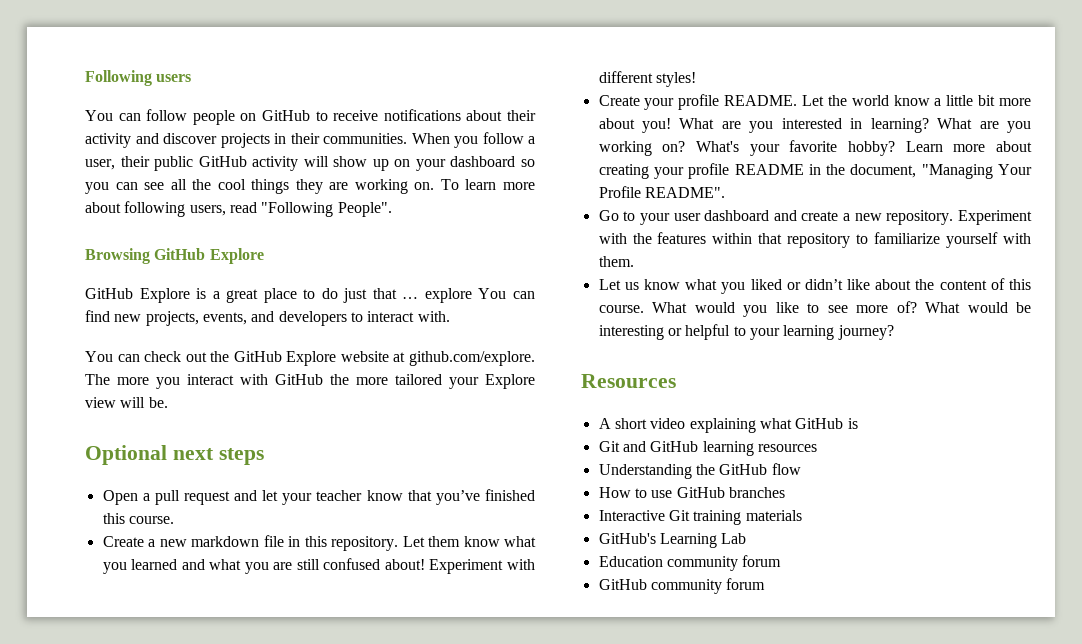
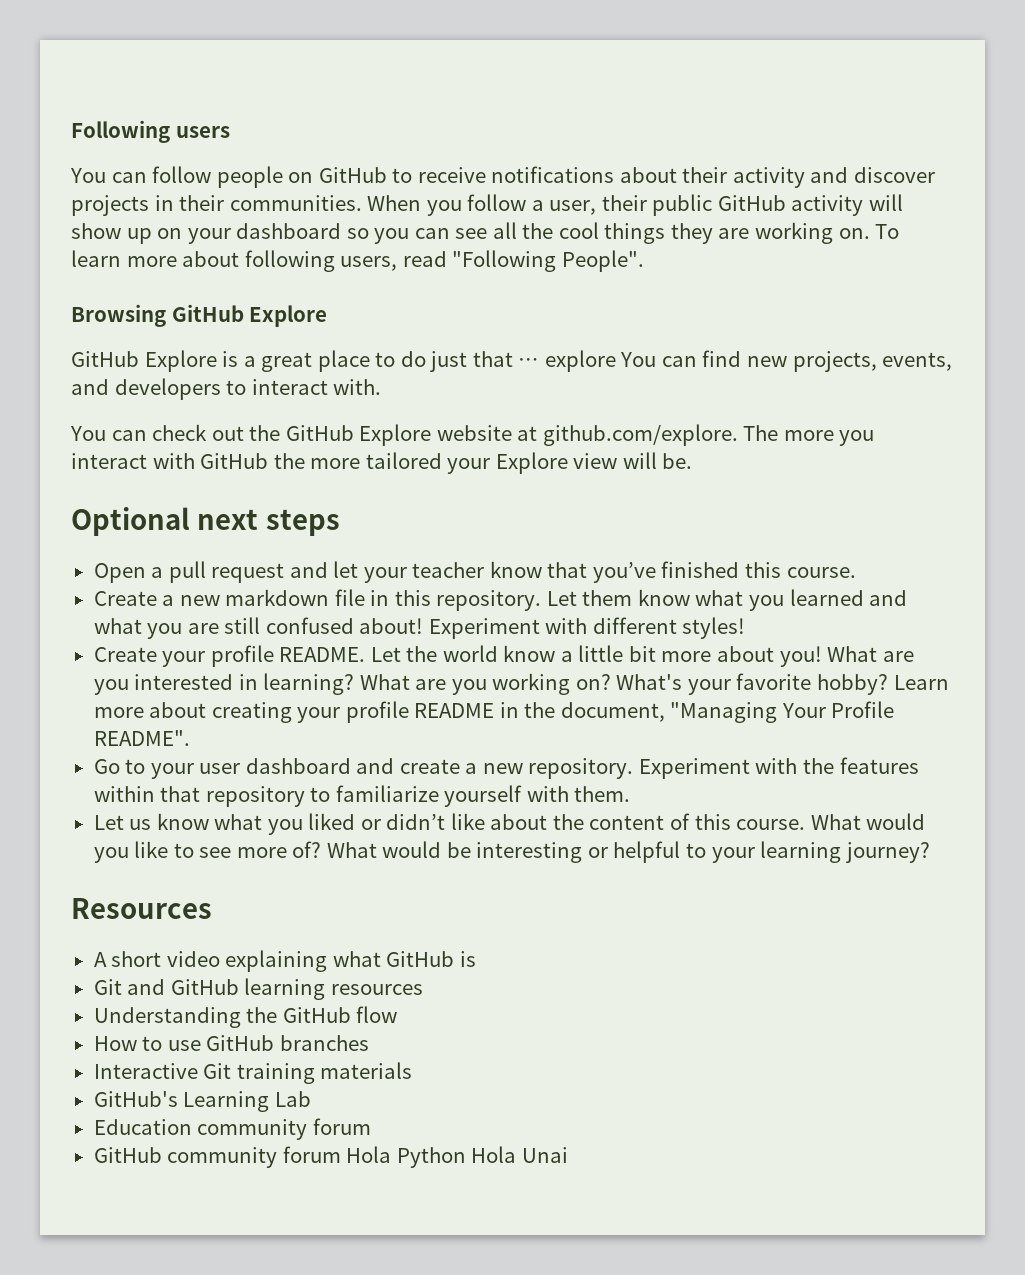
(766, 584) none -> [346,1146,568,1168] Hola Python Hola Unai

